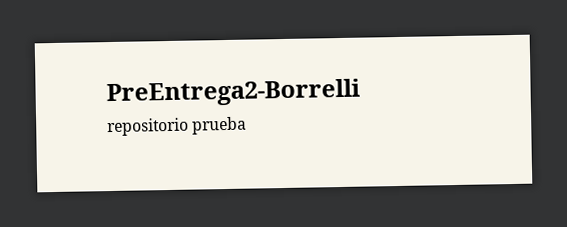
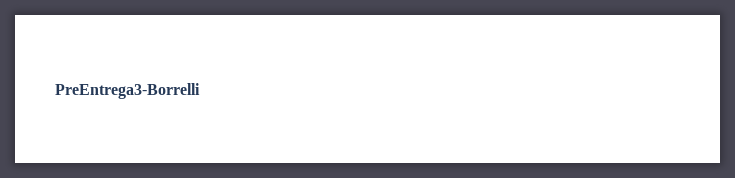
[106,78,361,108] [107,116,248,137] PreEntrega2-Borrelli // repositorio prueba -> [55,83,200,99] PreEntrega3-Borrelli

